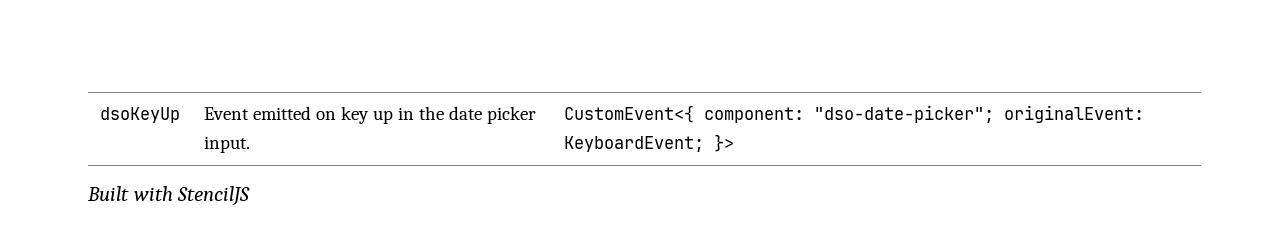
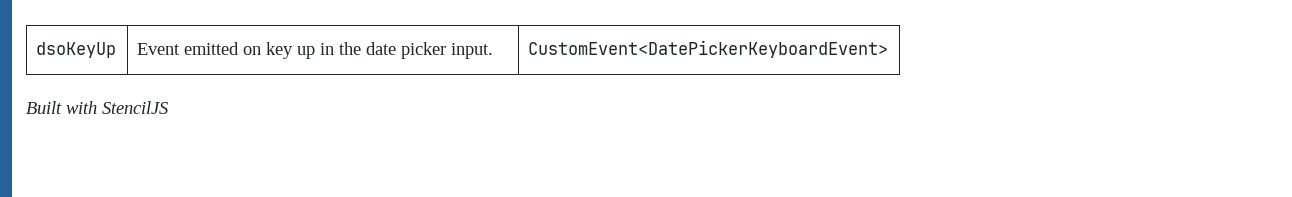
[563,105,1144,123] [563,134,734,152] CustomEvent<{ component: "dso-date-picker"; originalEvent: KeyboardEvent; }> -> [528,40,889,58] CustomEvent<DatePickerKeyboardEvent>

